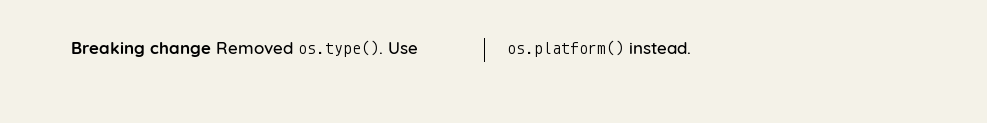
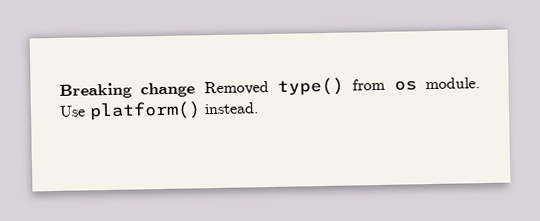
[298,40,624,57] os.type(). Use os.platform() -> [277,77,480,96] [59,101,201,121] type() from os module. Use platform()

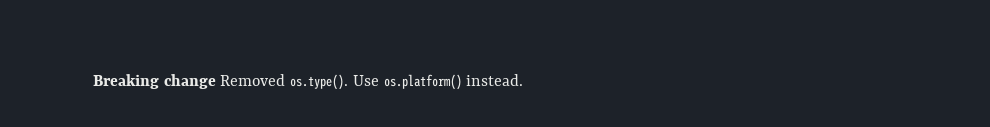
[277,77,480,96] [59,101,201,121] type() from os module. Use platform() -> [290,74,462,90] os.type(). Use os.platform()

